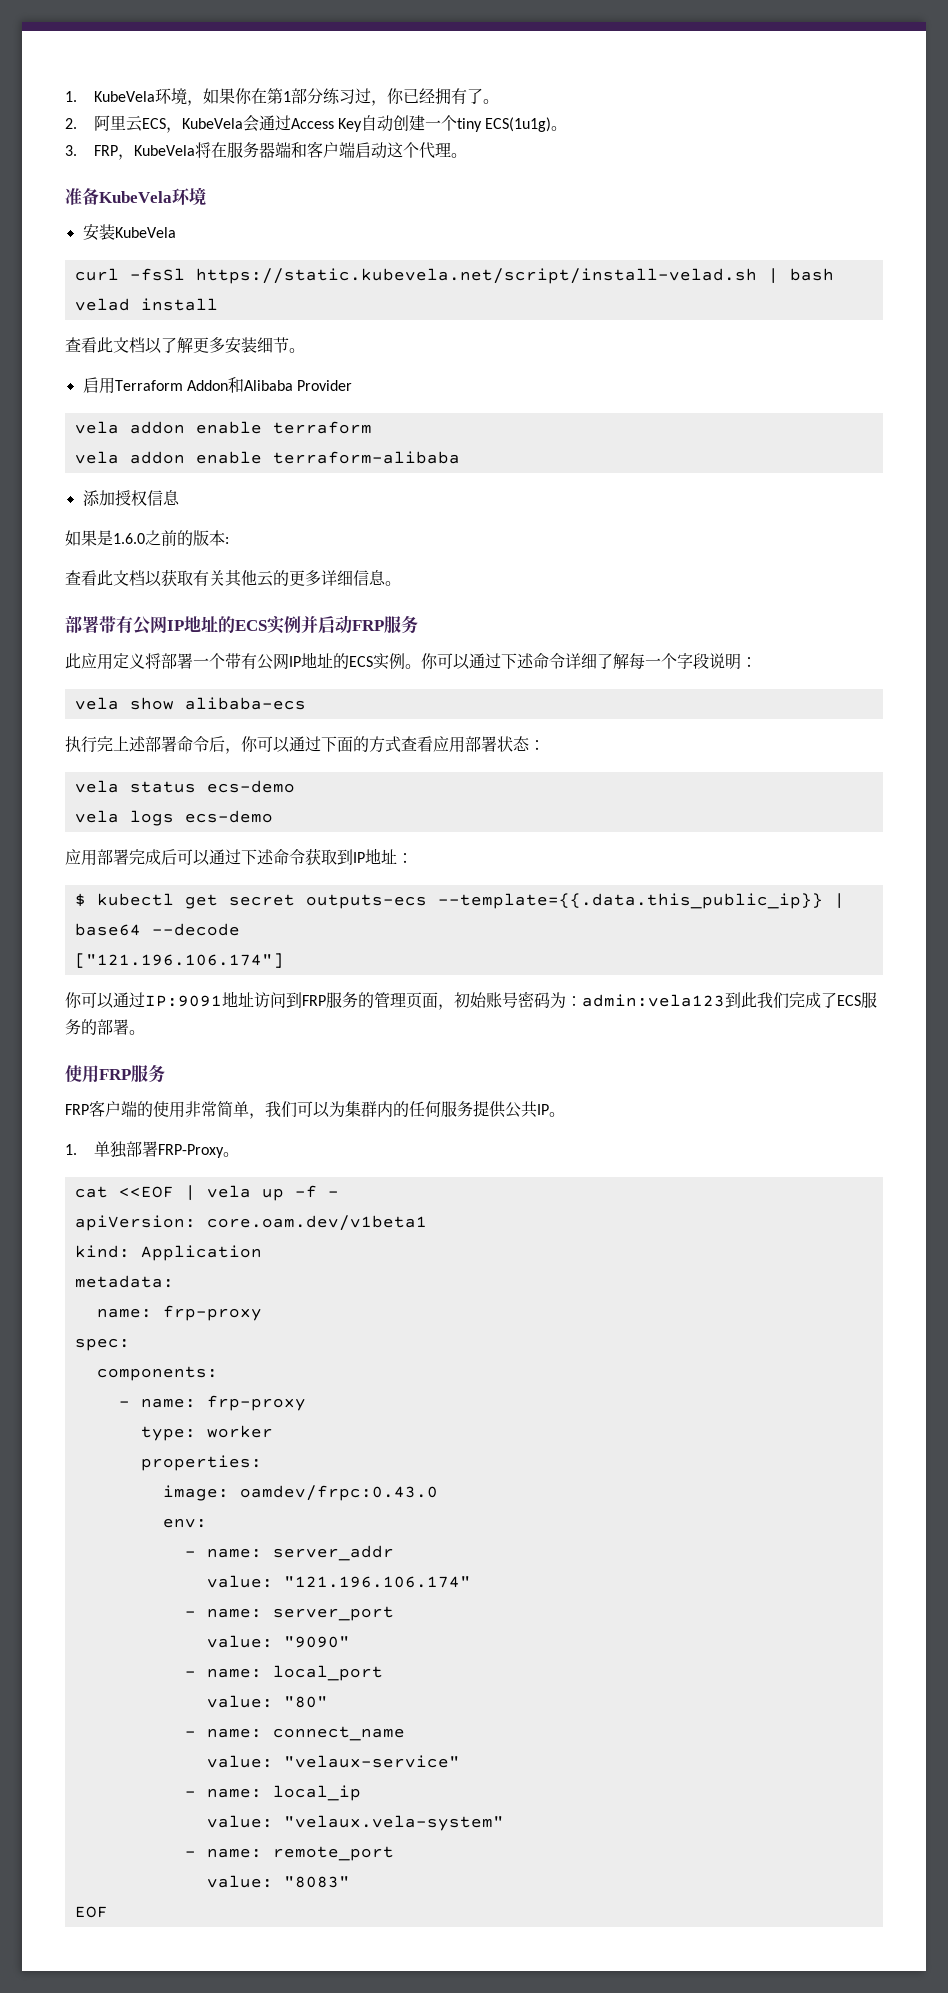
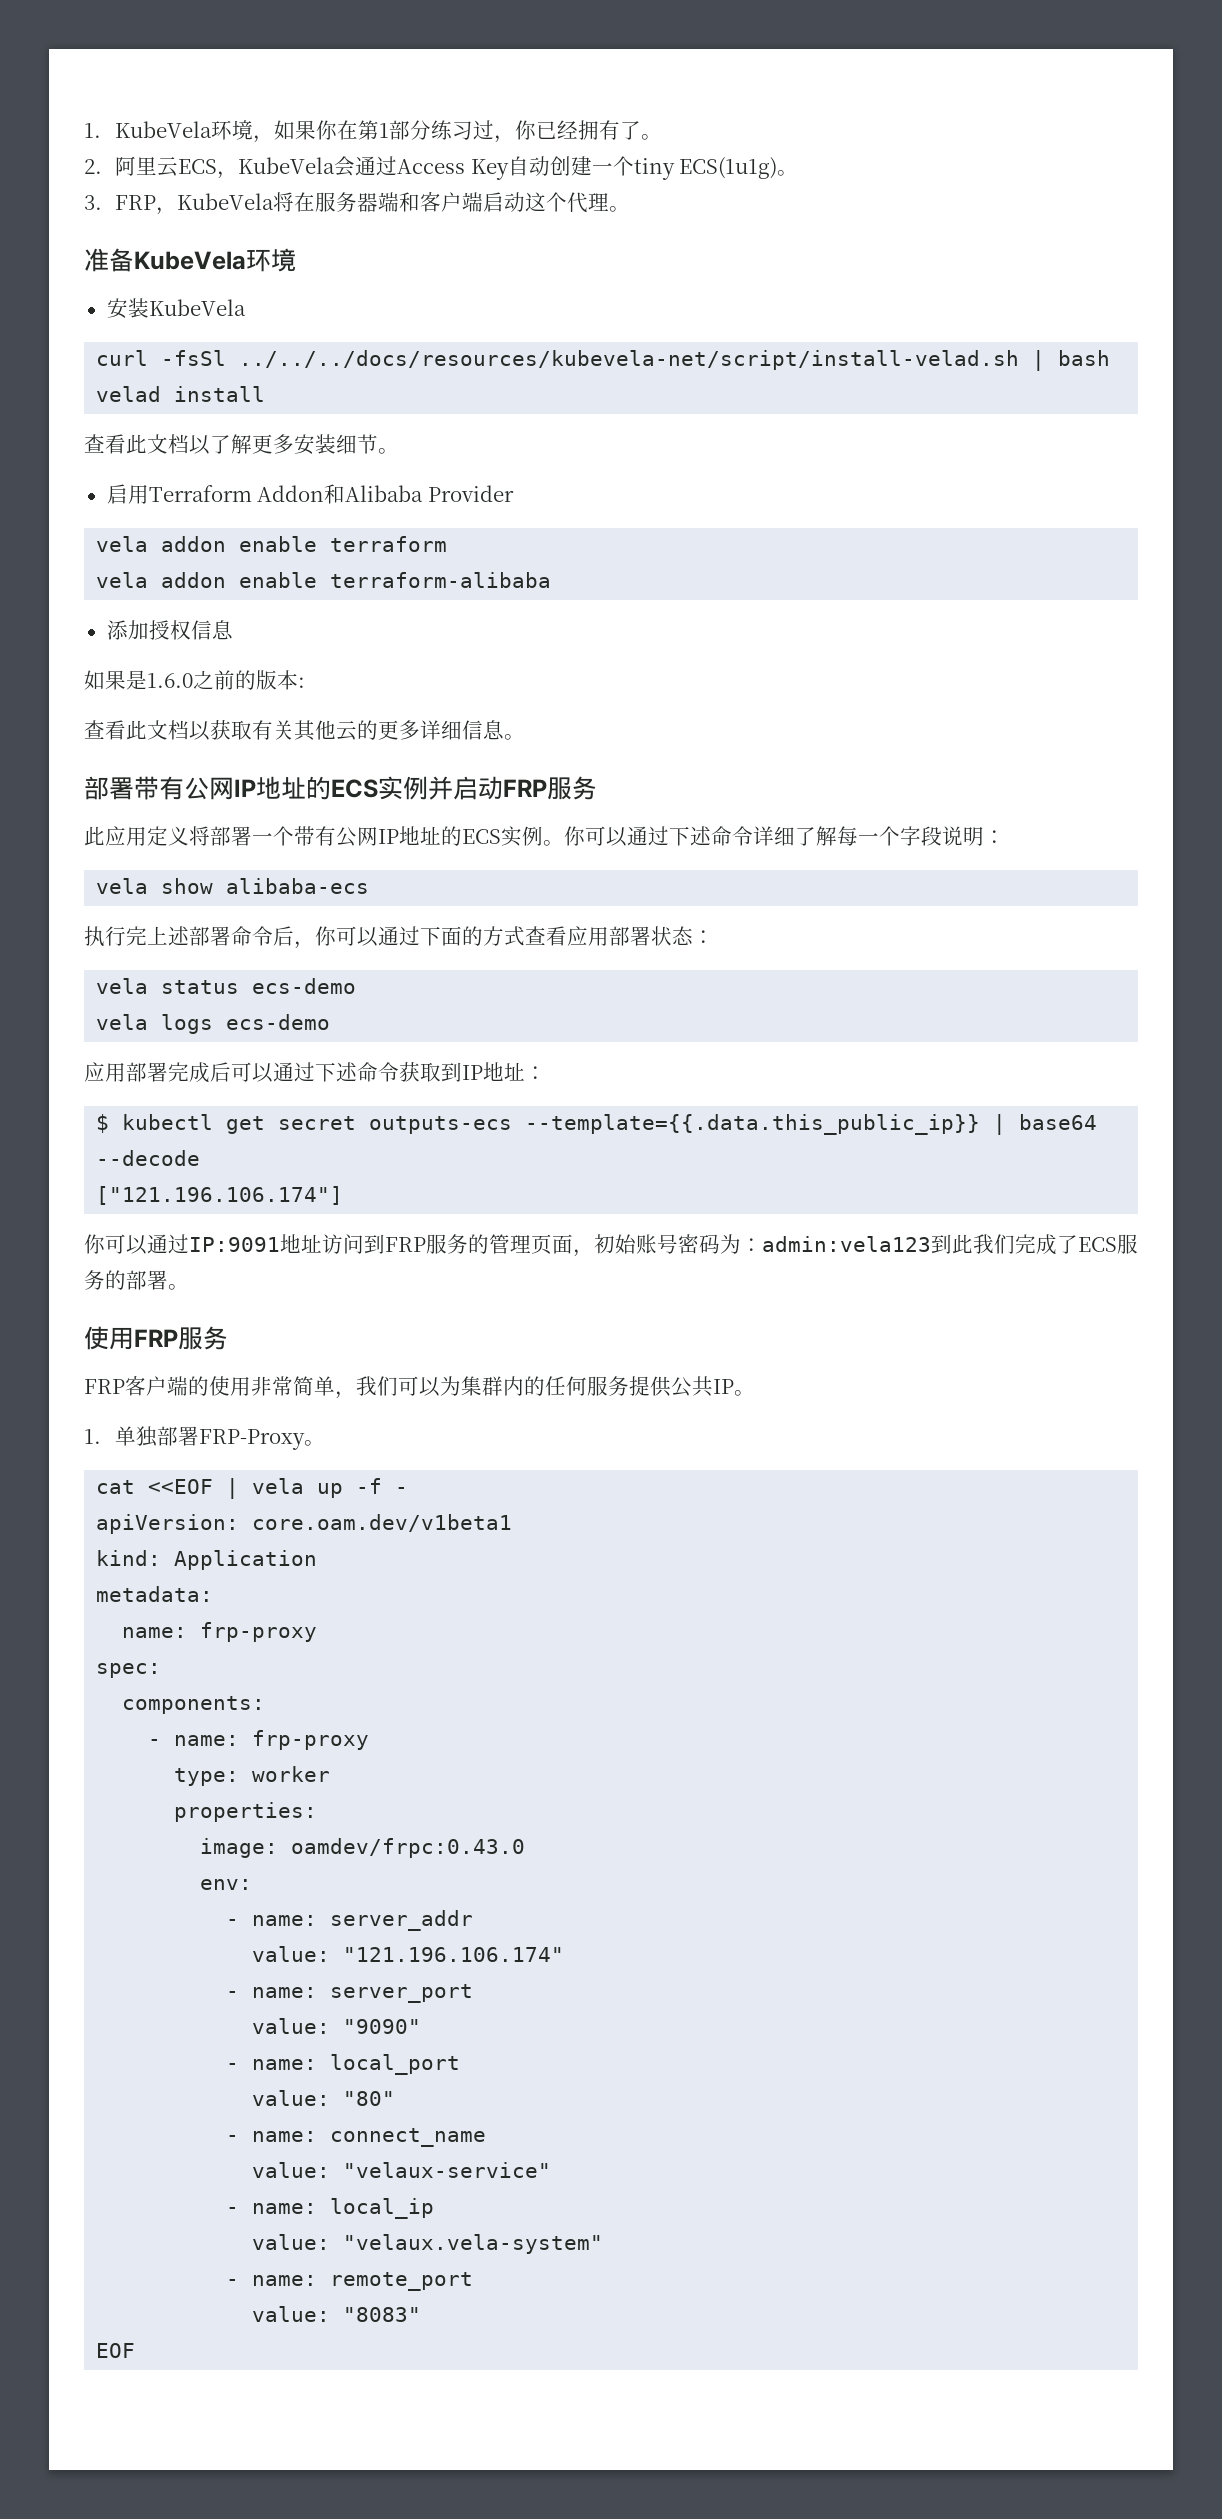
[195,268,757,284] https://static.kubevela.net/script/install-velad.sh -> [239,350,1020,370] ../../../docs/resources/kubevela-net/script/install-velad.sh

